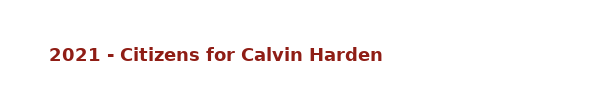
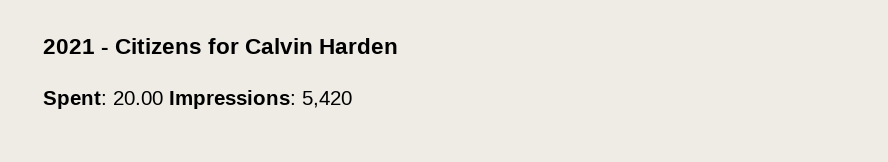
(383, 54) none -> [43,90,352,109] // Spent: 20.00 Impressions: 5,420

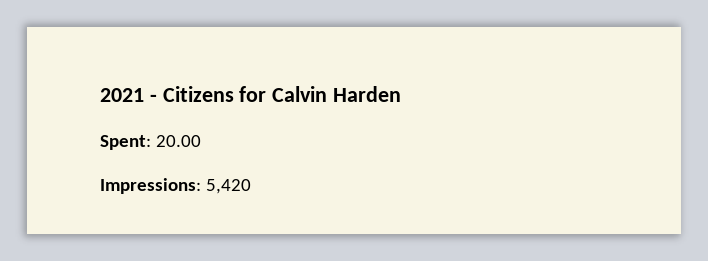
(163, 98) none -> (201, 141) //

